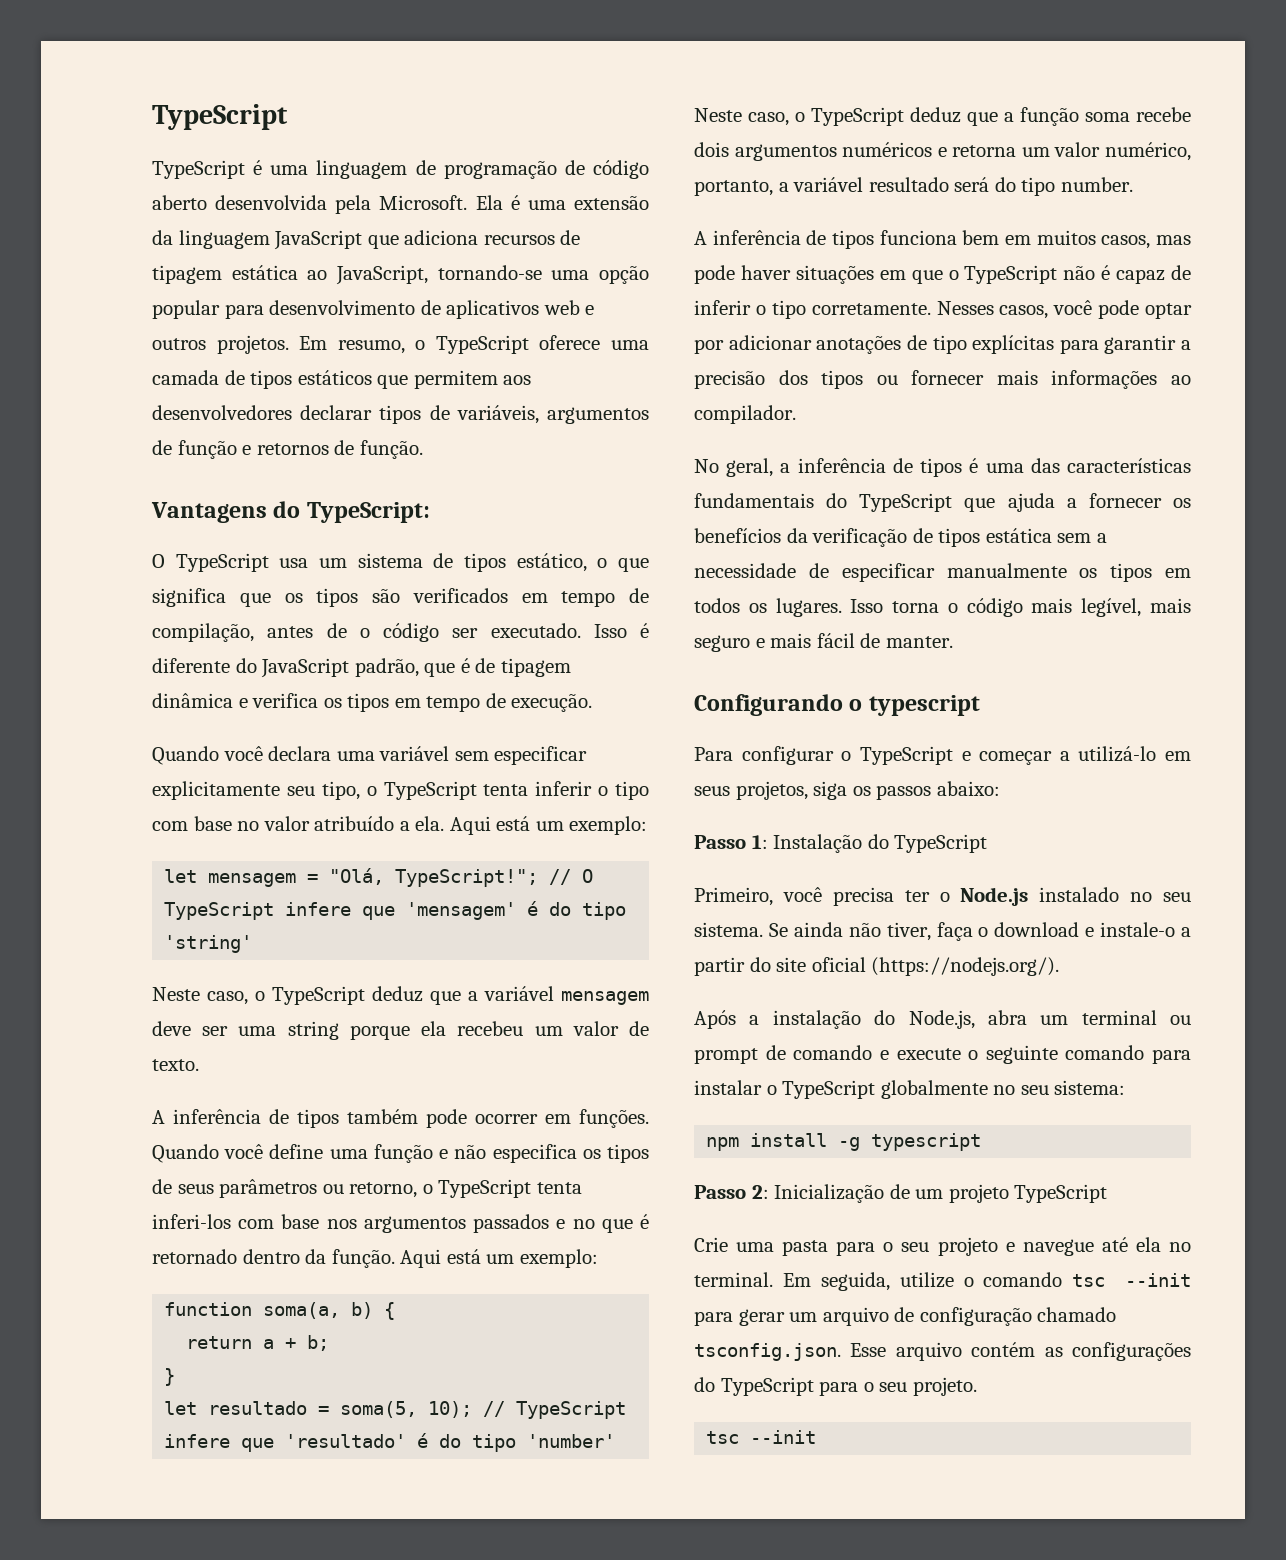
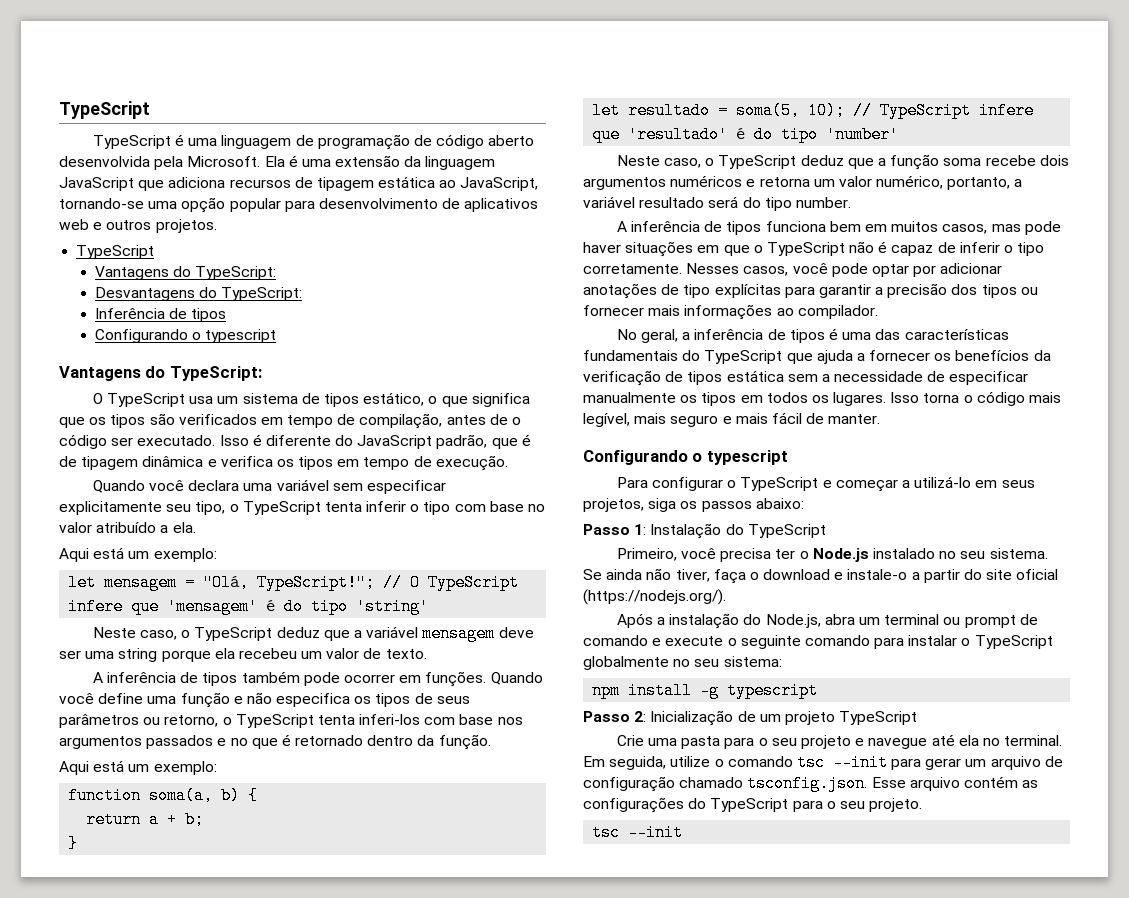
[299,335,649,354] [152,370,532,389] [152,405,649,424] [152,440,423,459] Em resumo, o TypeScript oferece uma camada de tipos estáticos que permitem aos desenvolvedores declarar tipos de variáveis, argumentos de função e retornos de função. -> [76,245,155,259] [94,266,276,280] [94,287,302,301] [94,308,226,322] [94,329,276,343] // TypeScript // Vantagens do TypeScript: // Desvantagens do TypeScript: // Inferência de tipos // Configurando o typescript
(445, 823) none -> (196, 527) //
(395, 1258) none -> (491, 742) //

